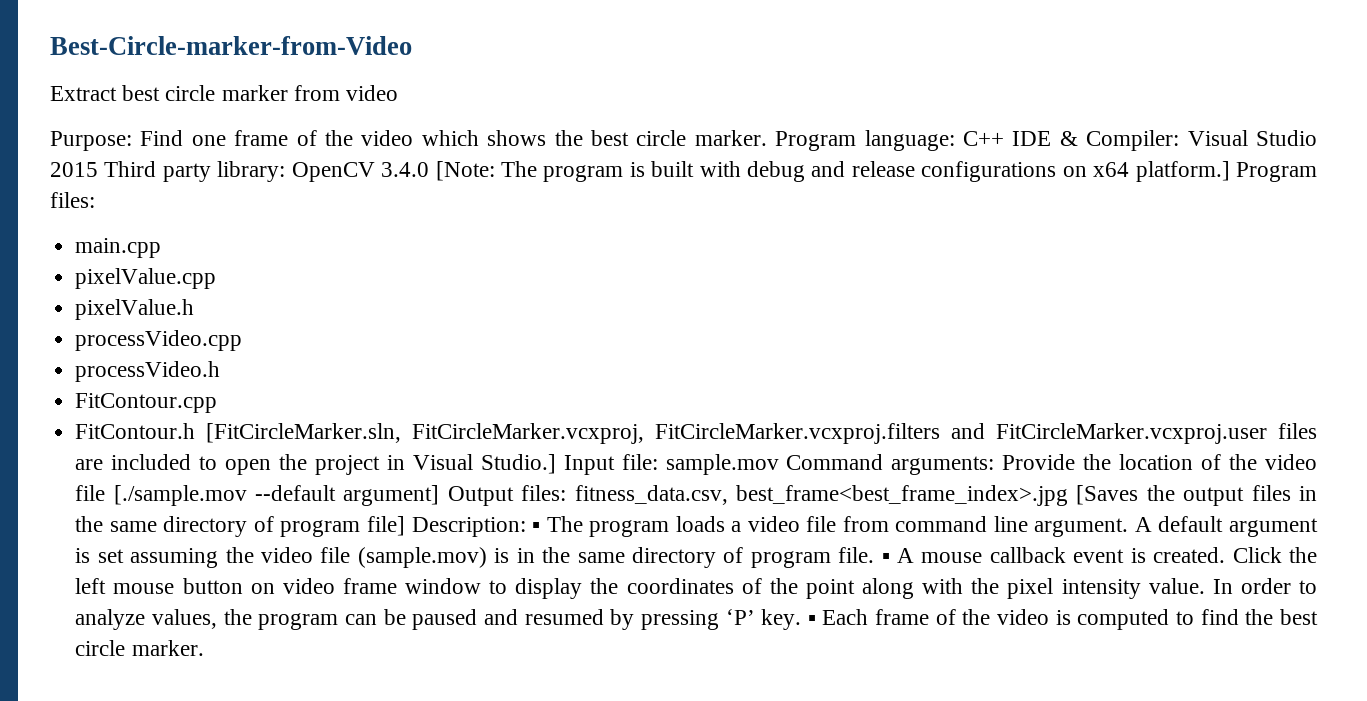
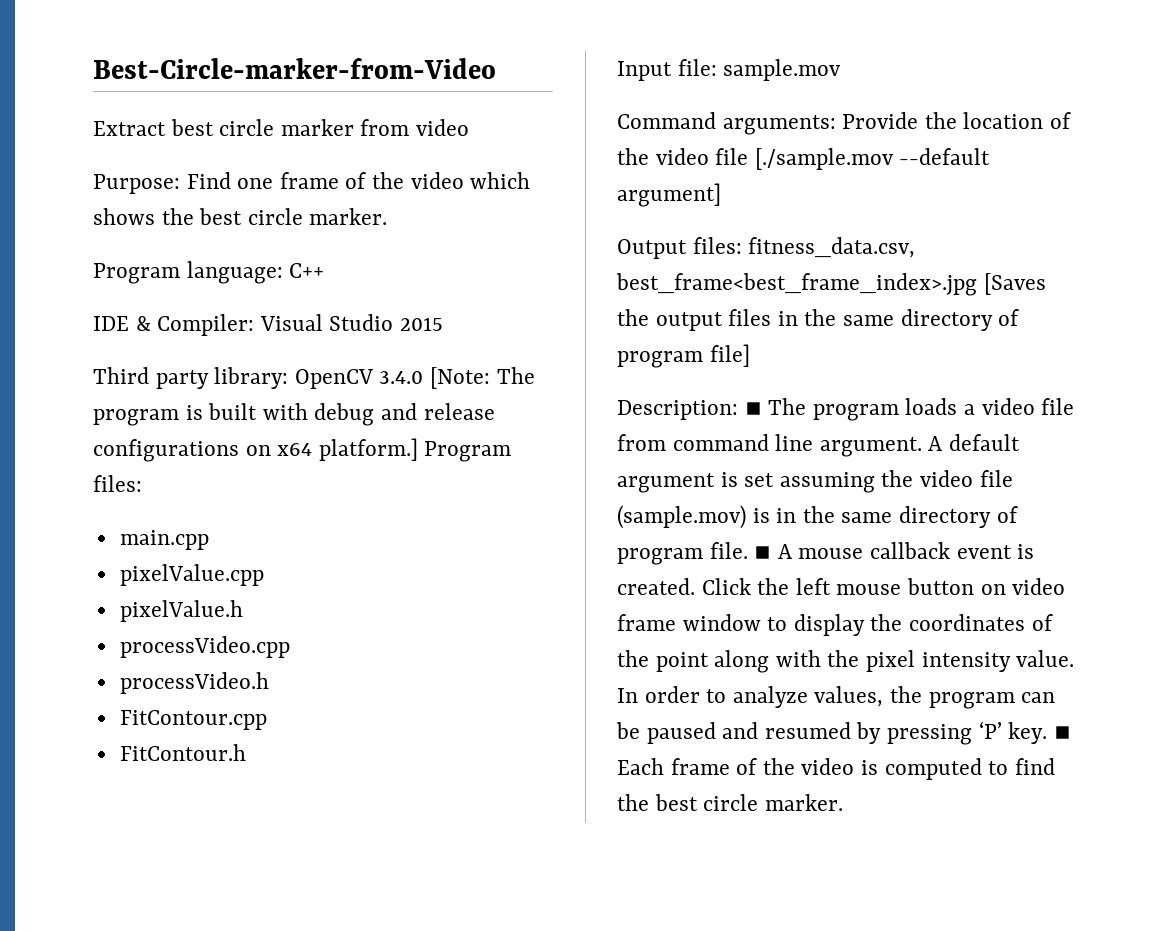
(767, 138) none -> (388, 216) //
(1004, 138) none -> (325, 270) //
(98, 169) none -> (444, 324) //
[206,423,1318,444] [75,454,556,475] [FitCircleMarker.sln, FitCircleMarker.vcxproj, FitCircleMarker.vcxproj.filters and FitCircleMarker.vcxproj.user files are included to open the project in Visual Studio.] -> (246, 752) //
(779, 464) none -> (842, 70) //
(440, 495) none -> (721, 195) //
(405, 526) none -> (750, 355) //

